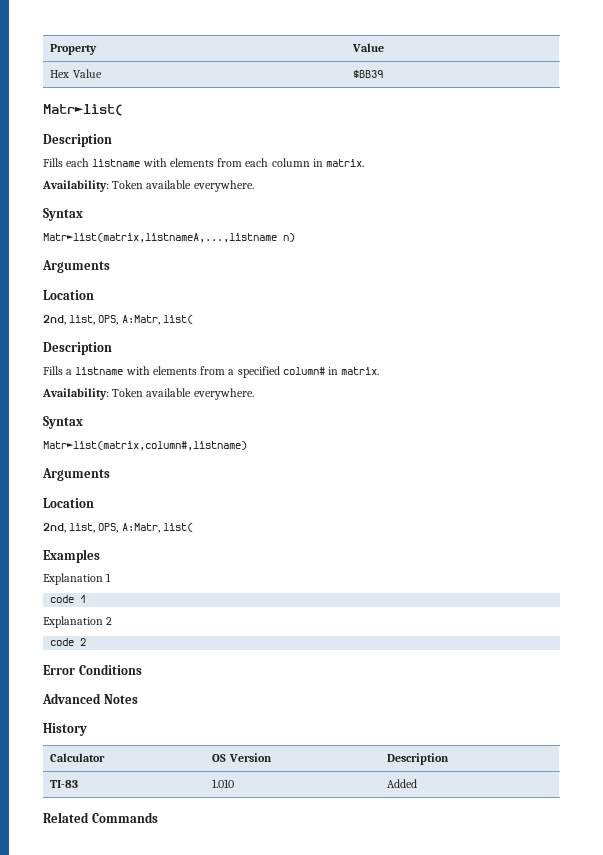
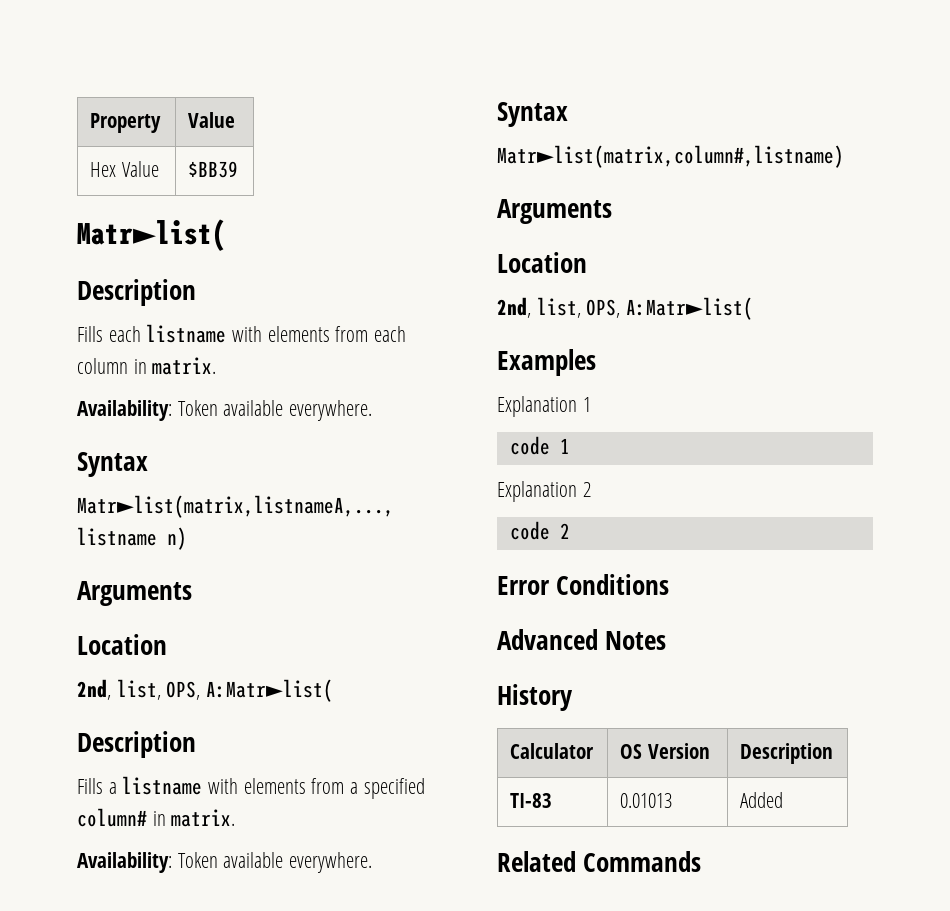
[121,315,193,325] A:Matr, list( -> [206,679,334,702] A:Matr►list(
[121,523,193,533] A:Matr, list( -> [626,297,754,320] A:Matr►list(
[212,779,235,788] 1.010 -> [620,793,673,808] 0.01013

